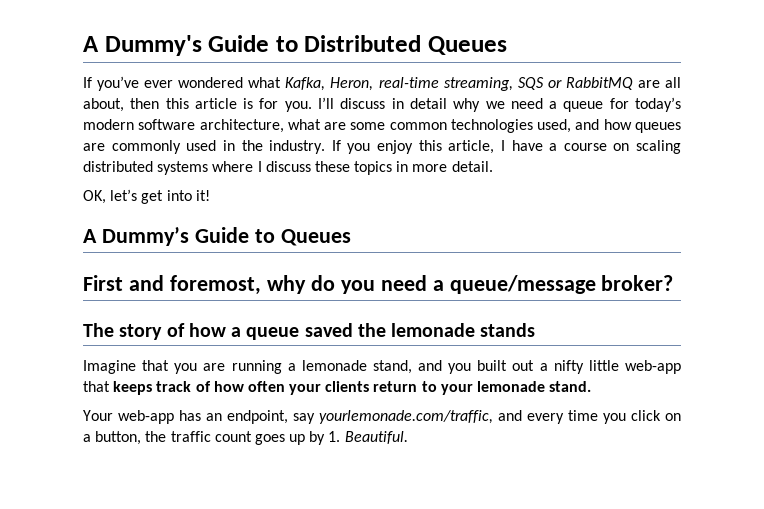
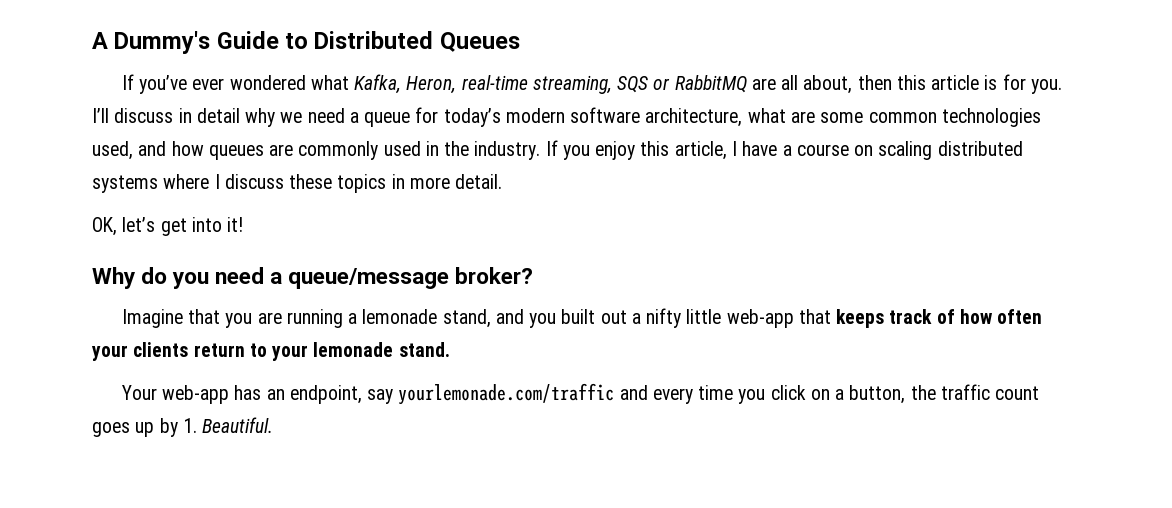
[83,227,351,246] [83,275,306,295] A Dummy’s Guide to Queues // First and foremost, why -> [92,267,135,289] Why
[83,323,536,340] // The story of how a queue saved the lemonade stands -> (534, 275) none
[319,410,493,424] yourlemonade.com/traffic, -> [398,383,615,405] yourlemonade.com/traffic

